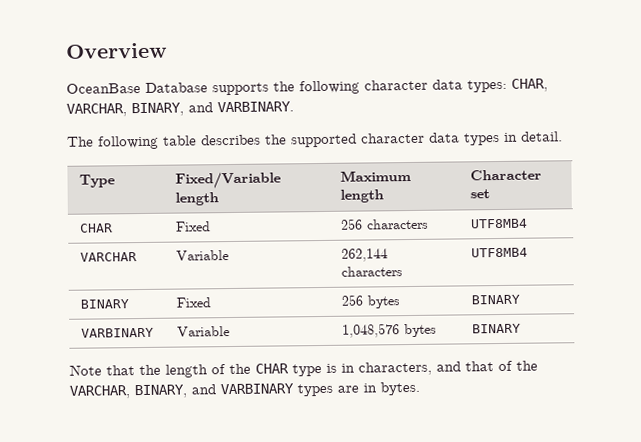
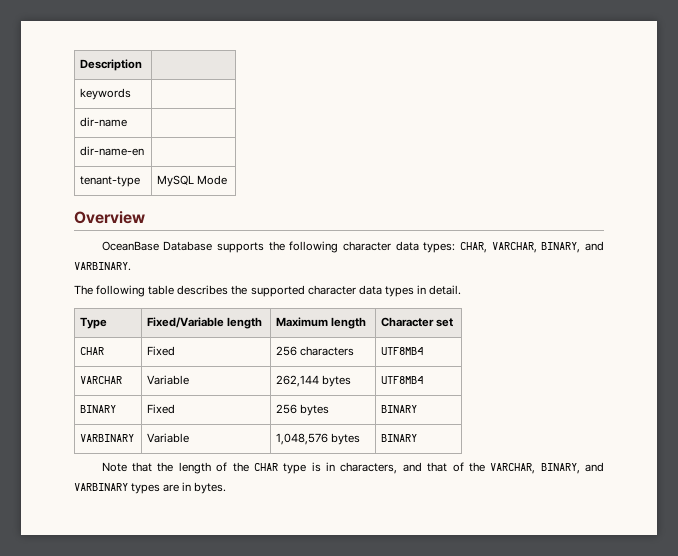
(66, 50) none -> [80,59,143,71] [80,88,132,100] [80,117,128,127] [80,146,145,156] [80,176,141,187] [157,175,228,187] Description | // keywords | // dir-name | // dir-name-en | // tenant-type | MySQL Mode //
[340,266,403,277] characters -> [322,375,352,387] bytes

